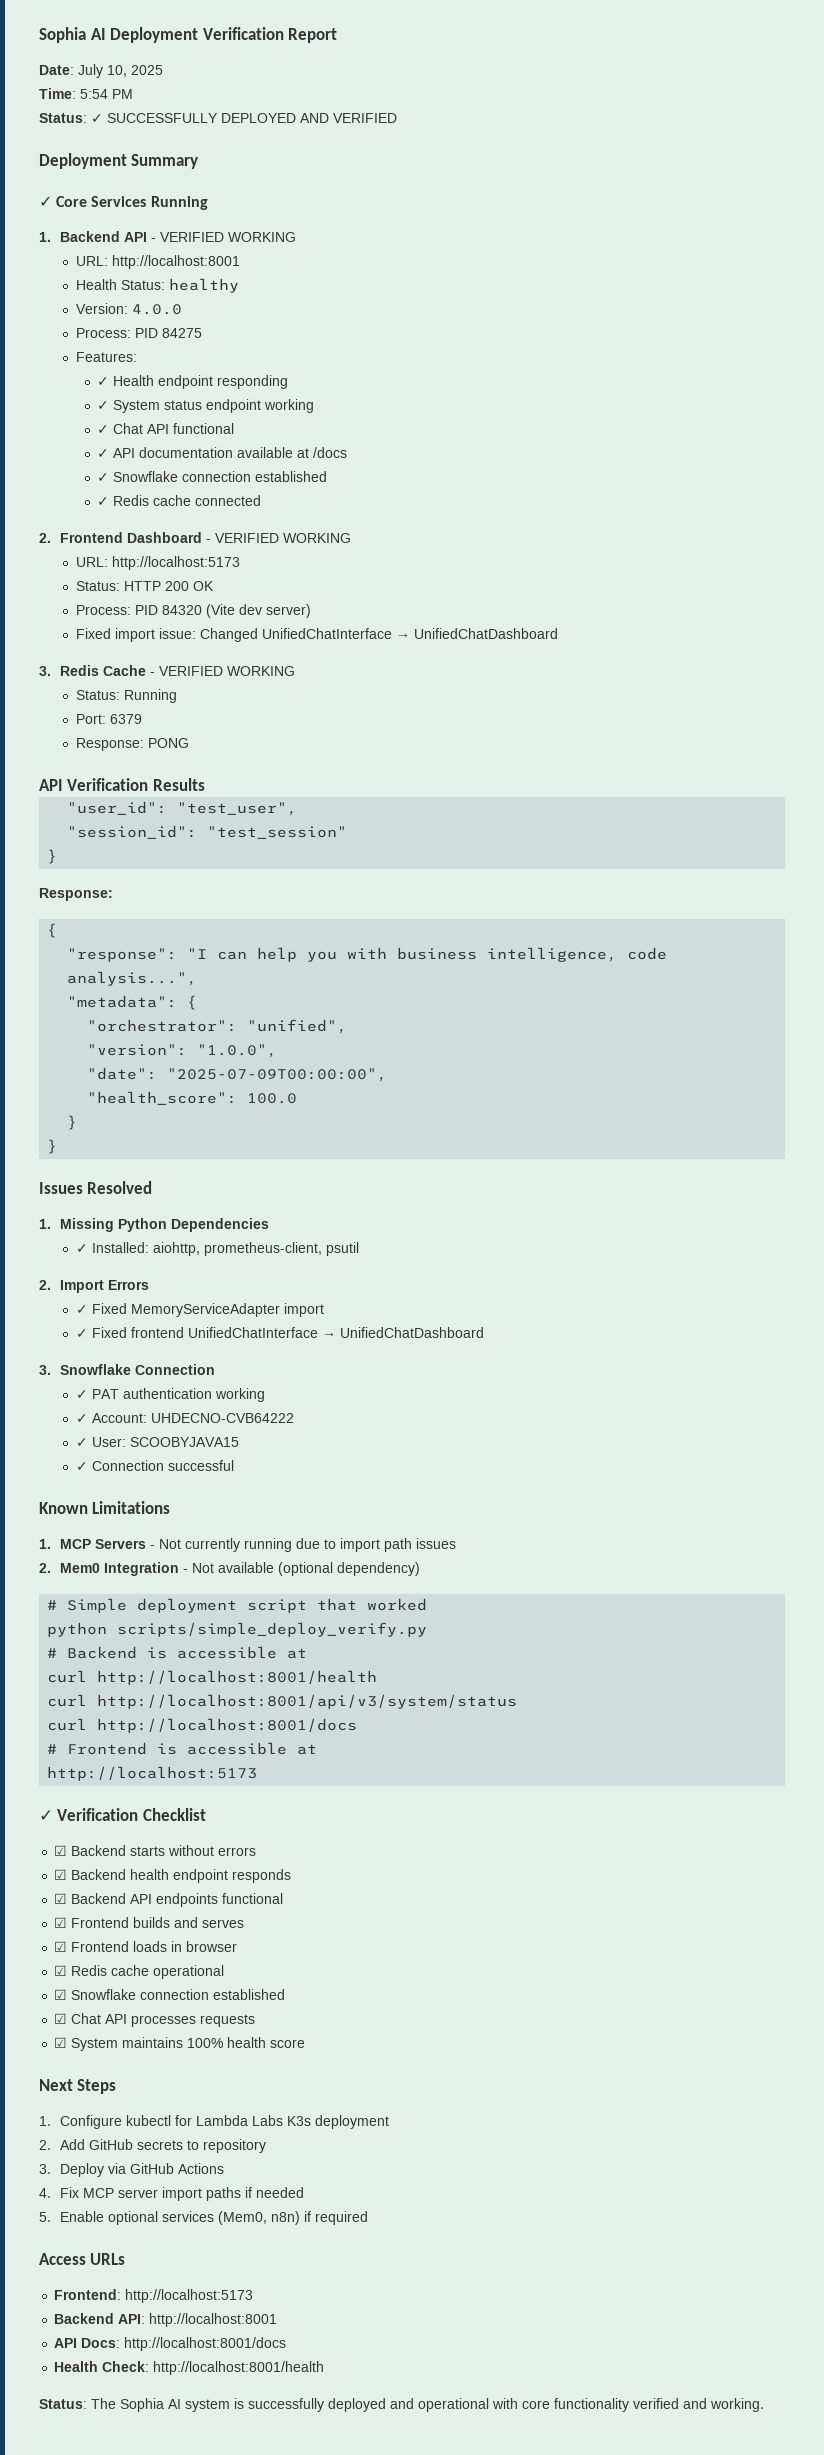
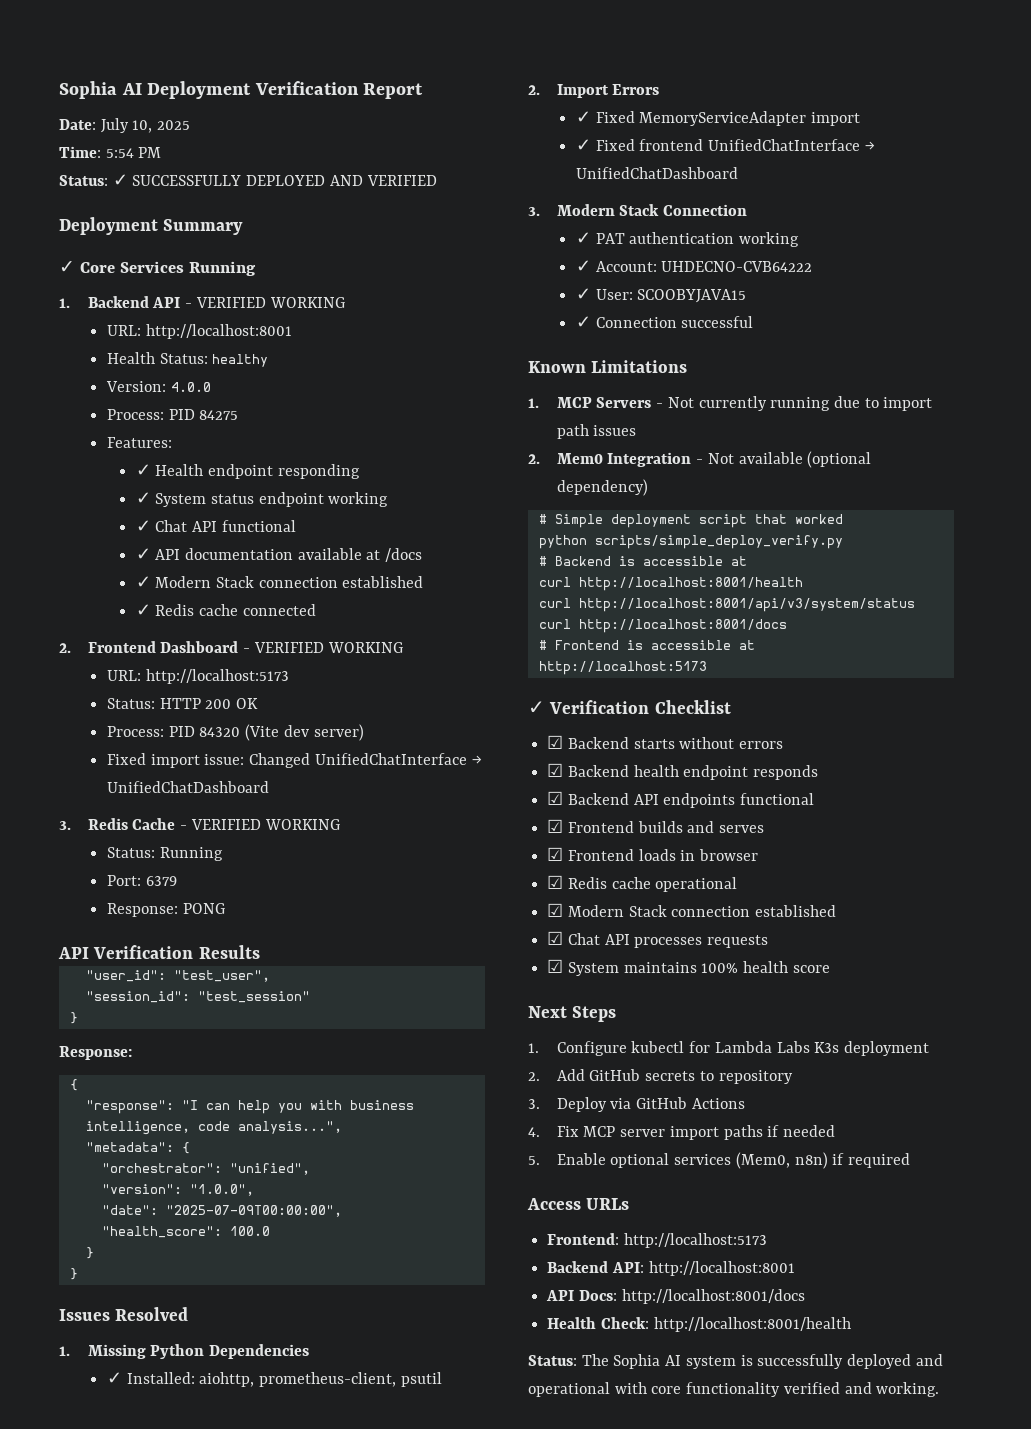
[113,471,179,482] Snowflake -> [155,576,255,588] Modern Stack
[60,1364,132,1375] Snowflake -> [556,204,660,216] Modern Stack
[71,1989,137,2000] Snowflake -> [567,905,667,917] Modern Stack

